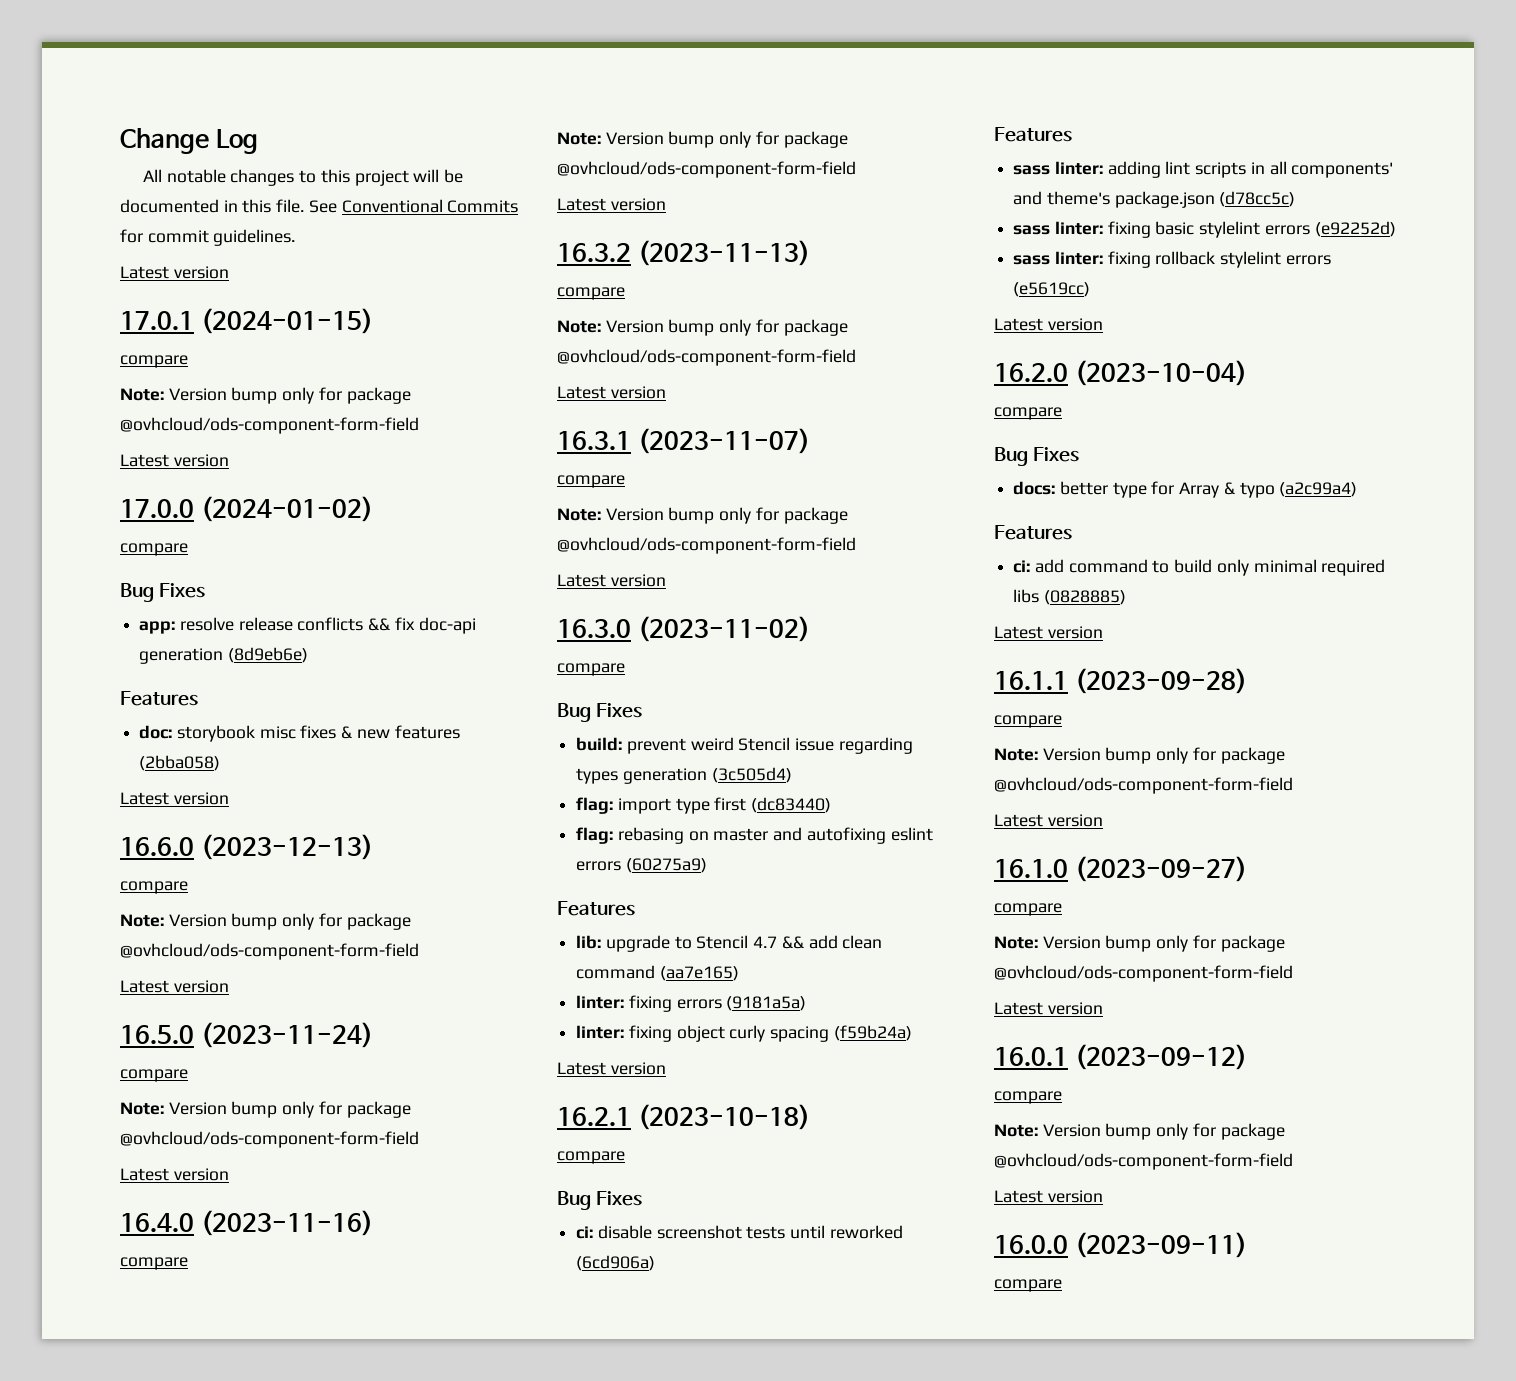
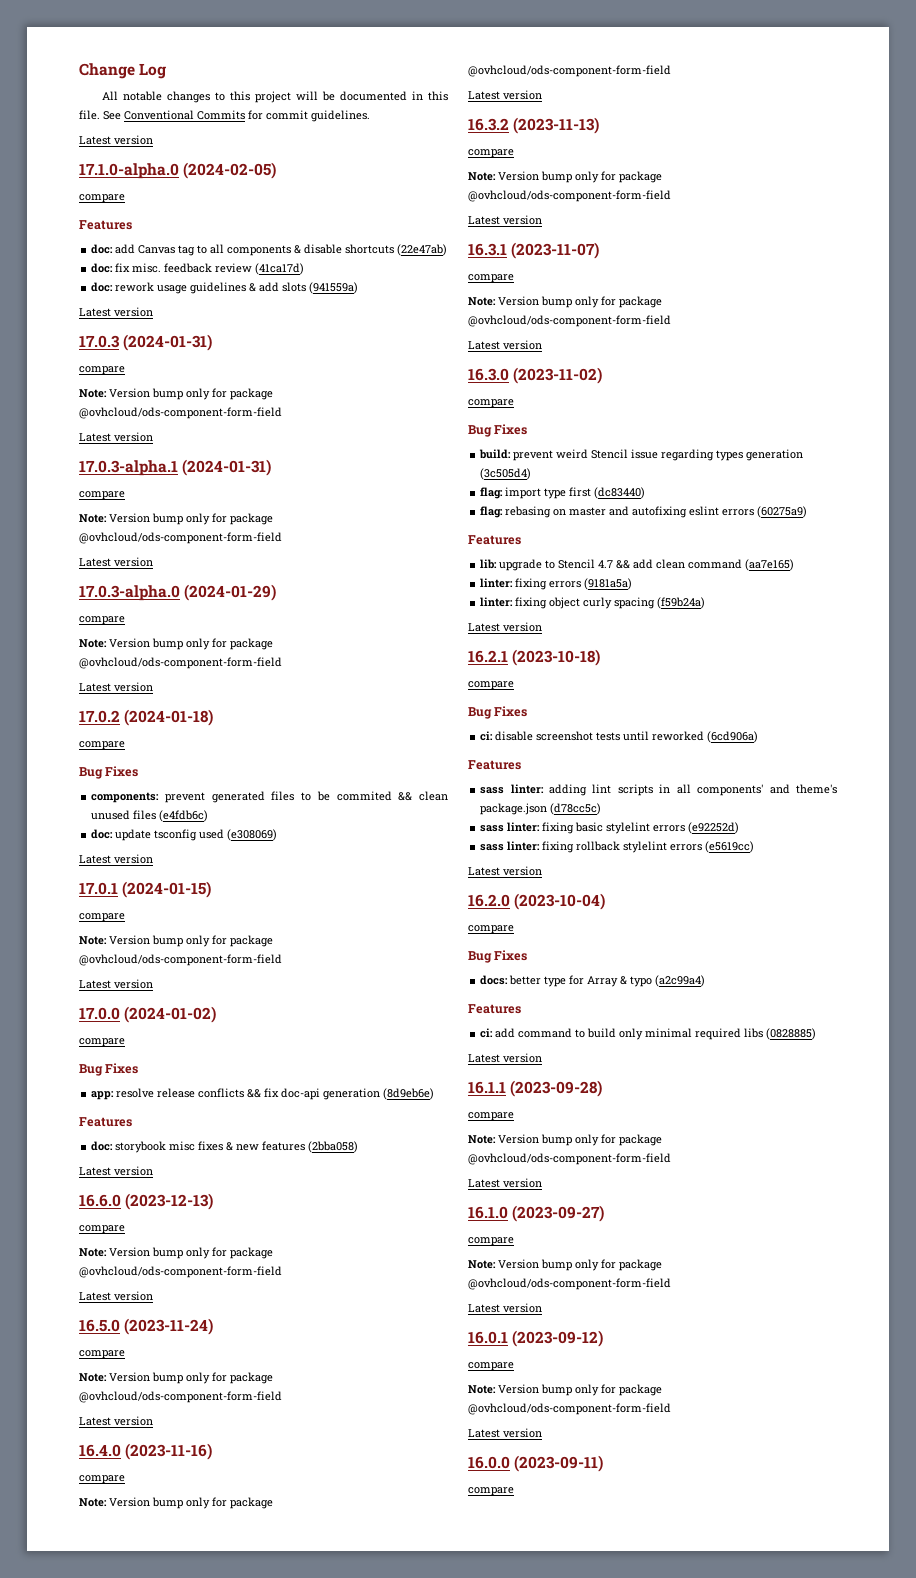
(229, 272) none -> [79,162,277,179] [79,194,125,203] [79,220,132,230] [91,244,448,256] [91,263,305,275] [91,282,359,294] [79,307,153,317] [79,334,213,351] [79,366,125,375] [79,388,273,400] [79,407,282,419] [79,432,153,442] [79,459,272,476] [79,491,125,500] [79,513,273,525] [79,532,282,544] [79,557,153,567] [79,584,277,601] [79,616,125,625] [79,638,273,650] [79,657,282,669] [79,682,153,692] [79,709,214,726] [79,741,125,750] [79,766,139,779] [91,791,449,803] [91,810,209,822] [91,829,278,841] [79,854,153,864] // 17.1.0-alpha.0 (2024-02-05) // compare // Features // doc: add Canvas tag to all components & disable shortcuts (22e47ab) // doc: fix misc. feedback review (41ca17d) // doc: rework usage guidelines & add slots (941559a) // Latest version // 17.0.3 (2024-01-31) // compare // Note: Version bump only for package @ovhcloud/ods-component-form-field // Latest version // 17.0.3-alpha.1 (2024-01-31) // compare // Note: Version bump only for package @ovhcloud/ods-component-form-field // Latest version // 17.0.3-alpha.0 (2024-01-29) // compare // Note: Version bump only for package @ovhcloud/ods-component-form-field // Latest version // 17.0.2 (2024-01-18) // compare // Bug Fixes // components: prevent generated files to be commited && clean unused files (e4fdb6c) // doc: update tsconfig used (e308069) // Latest version

